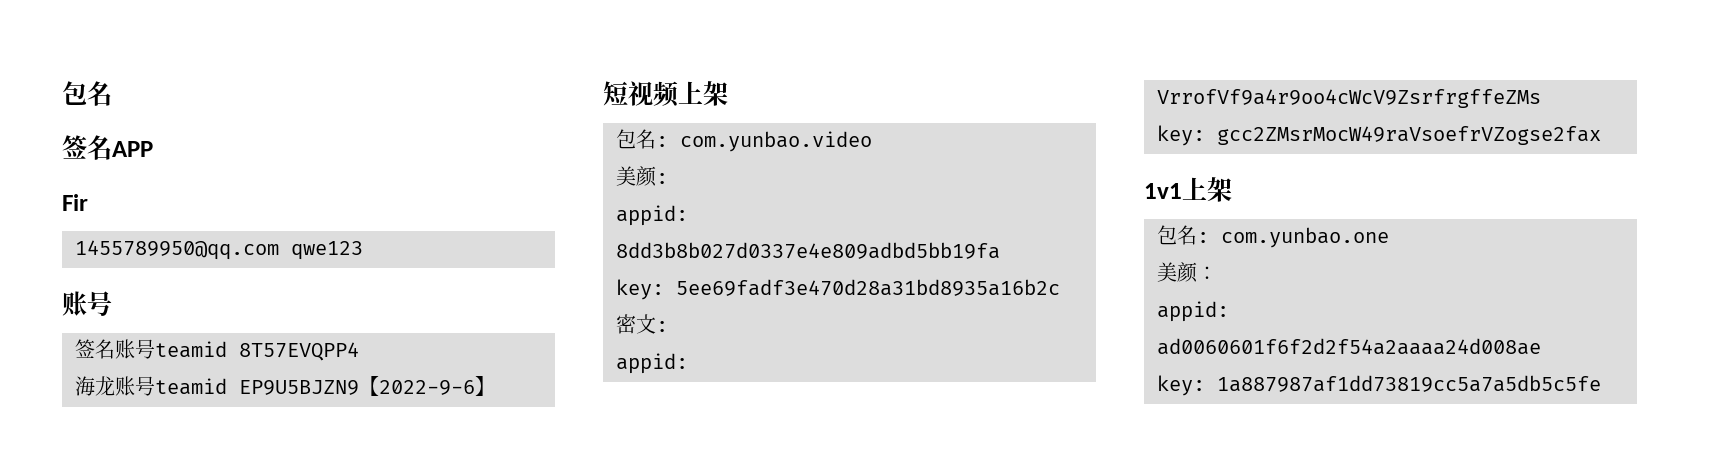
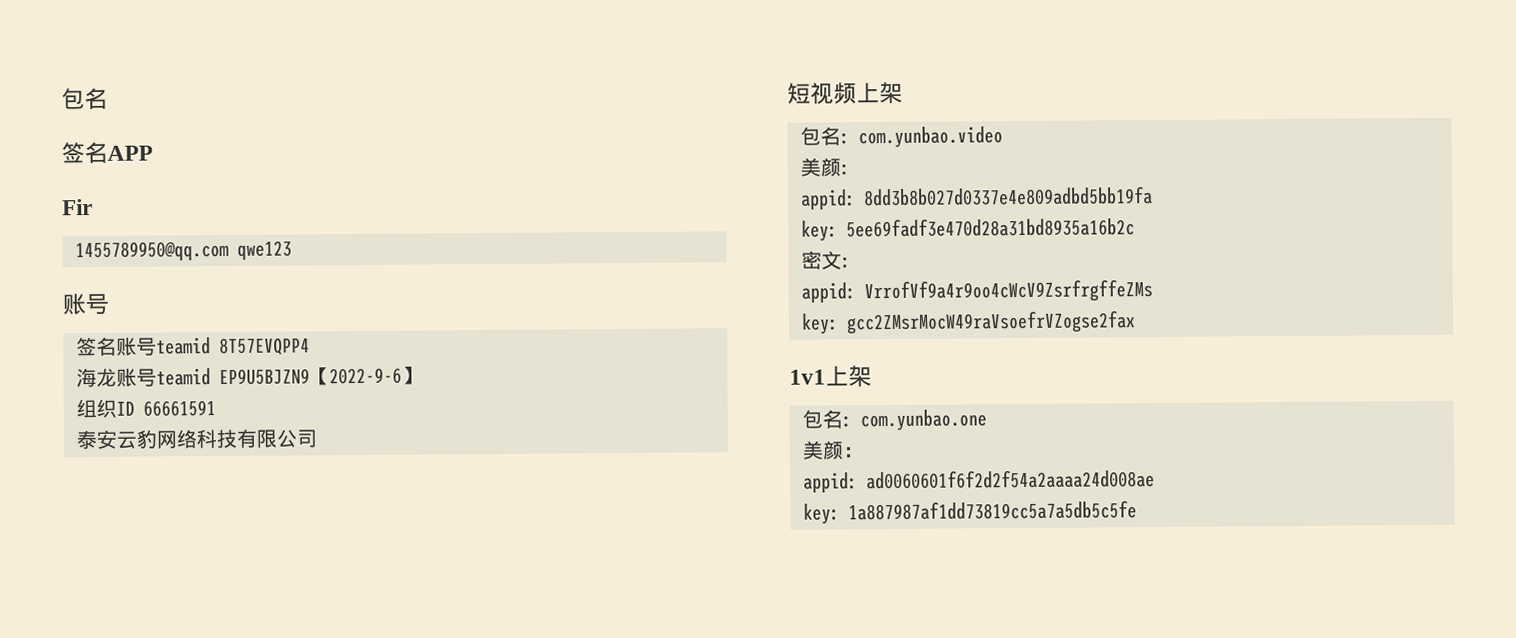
(495, 386) none -> [75,398,216,419] [75,428,317,450] // 组织ID 66661591 // 泰安云豹网络科技有限公司

